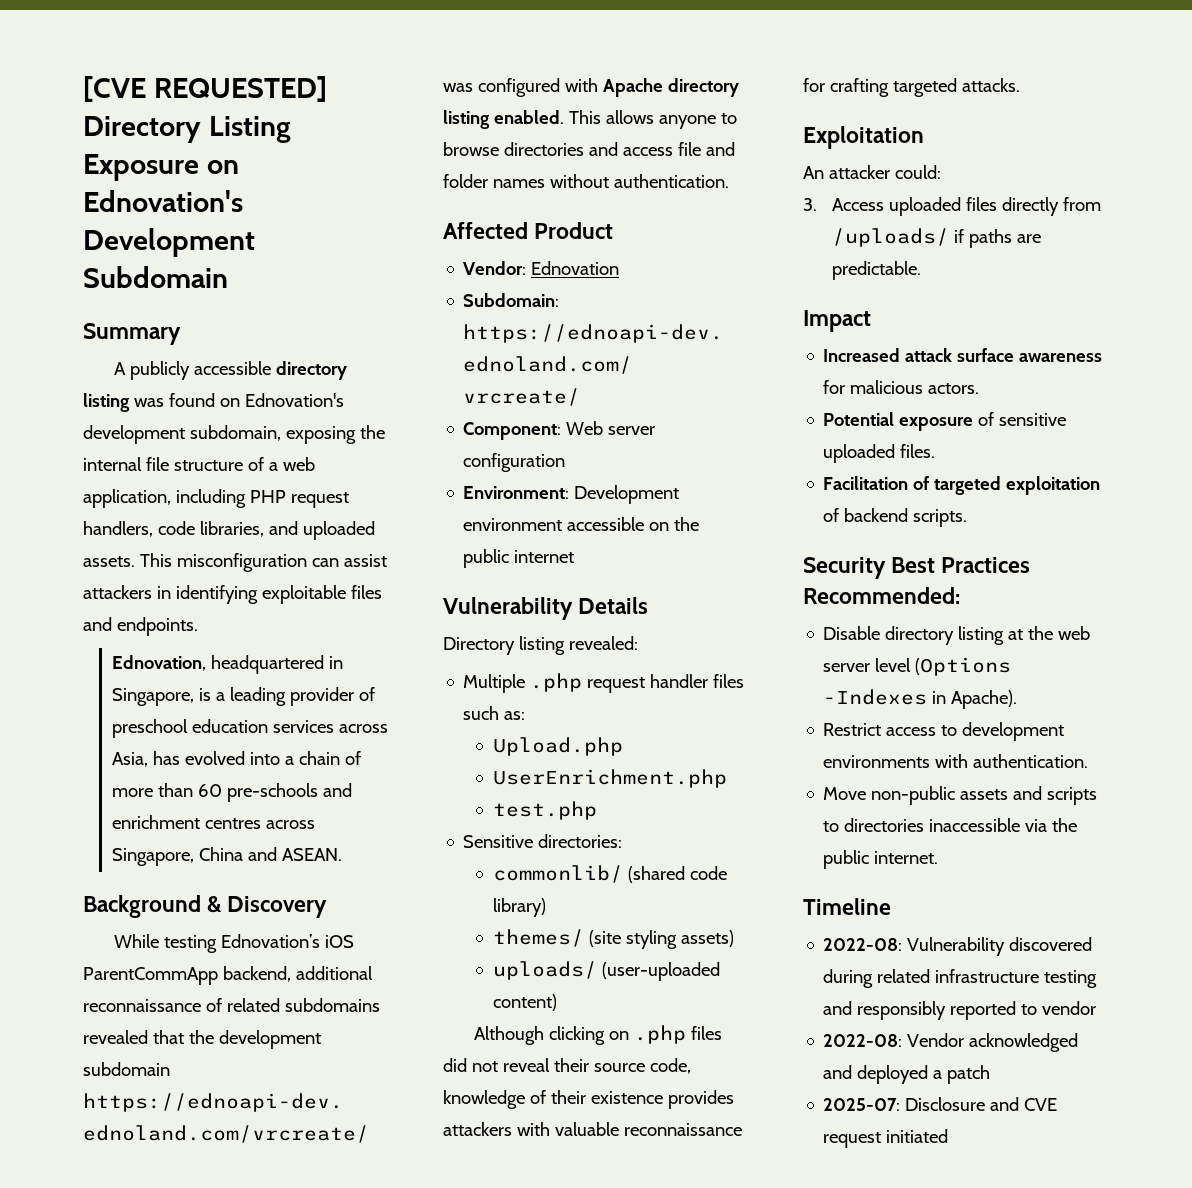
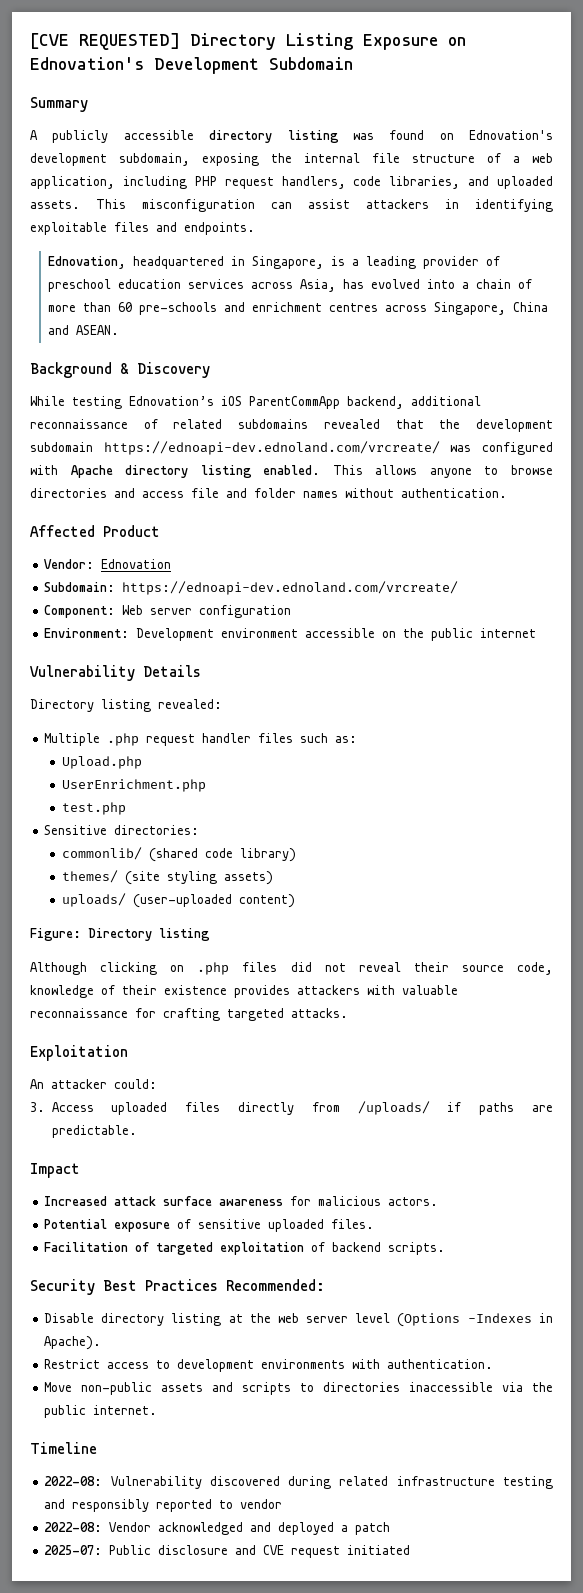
(557, 1002) none -> [30,928,210,941] // Figure: Directory listing
[905,1097,986,1111] Disclosure -> [109,1545,229,1555] Public disclosure

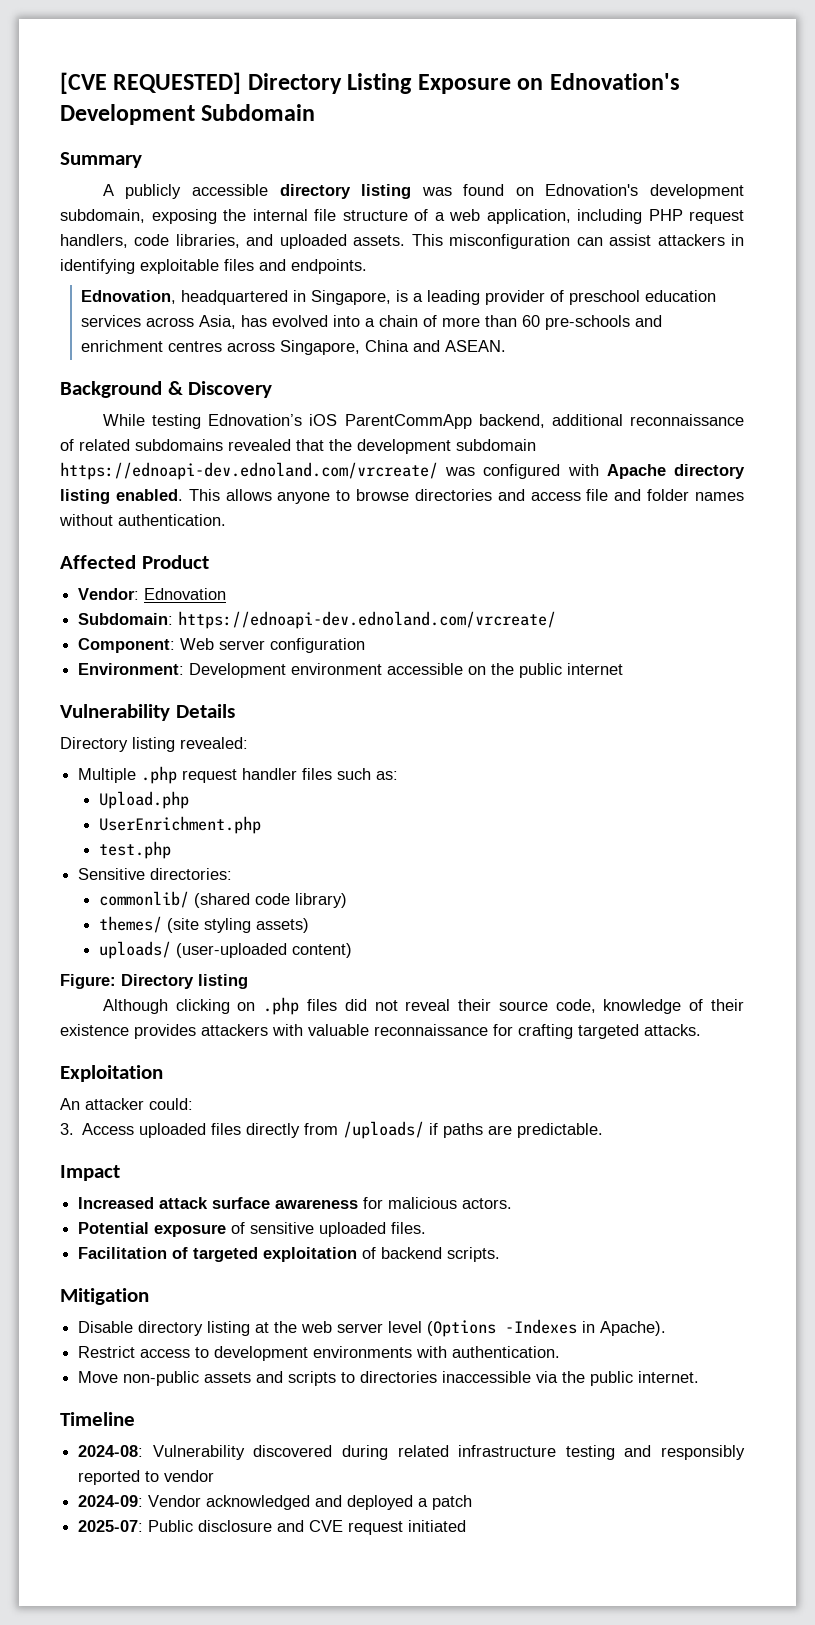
[30,1279,325,1295] Security Best Practices Recommended: -> [60,1288,149,1305] Mitigation
[44,1476,103,1486] 2022-08: -> [78,1445,144,1457] 2024-08:
[44,1522,103,1532] 2022-08: -> [78,1495,144,1507] 2024-09:

